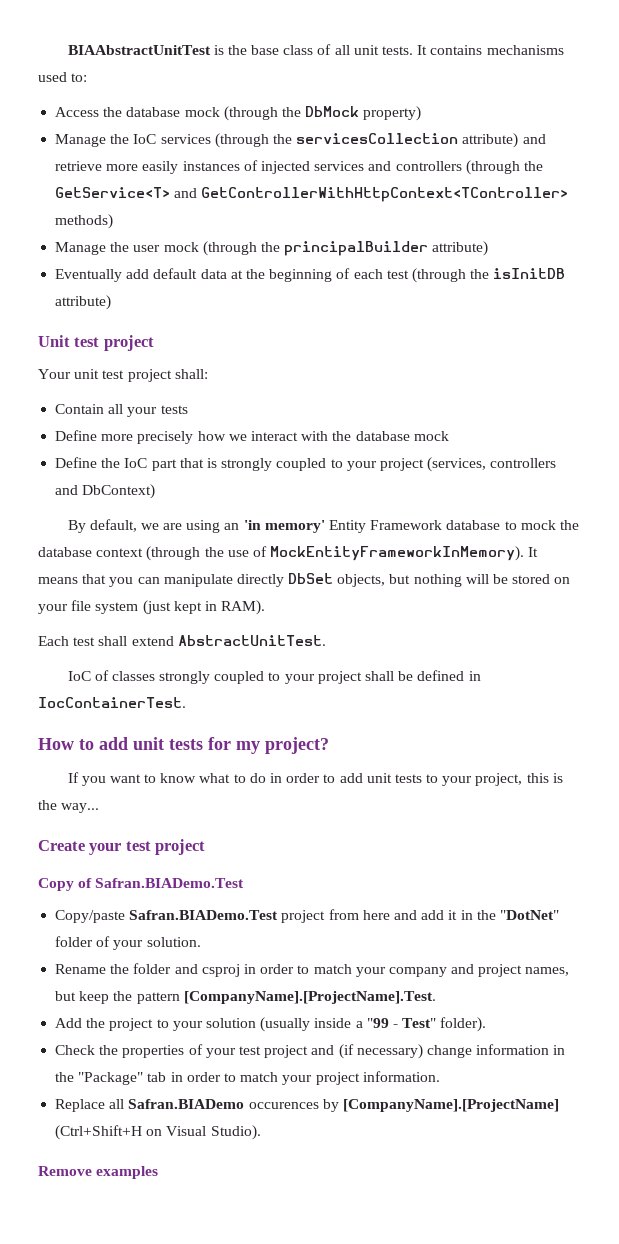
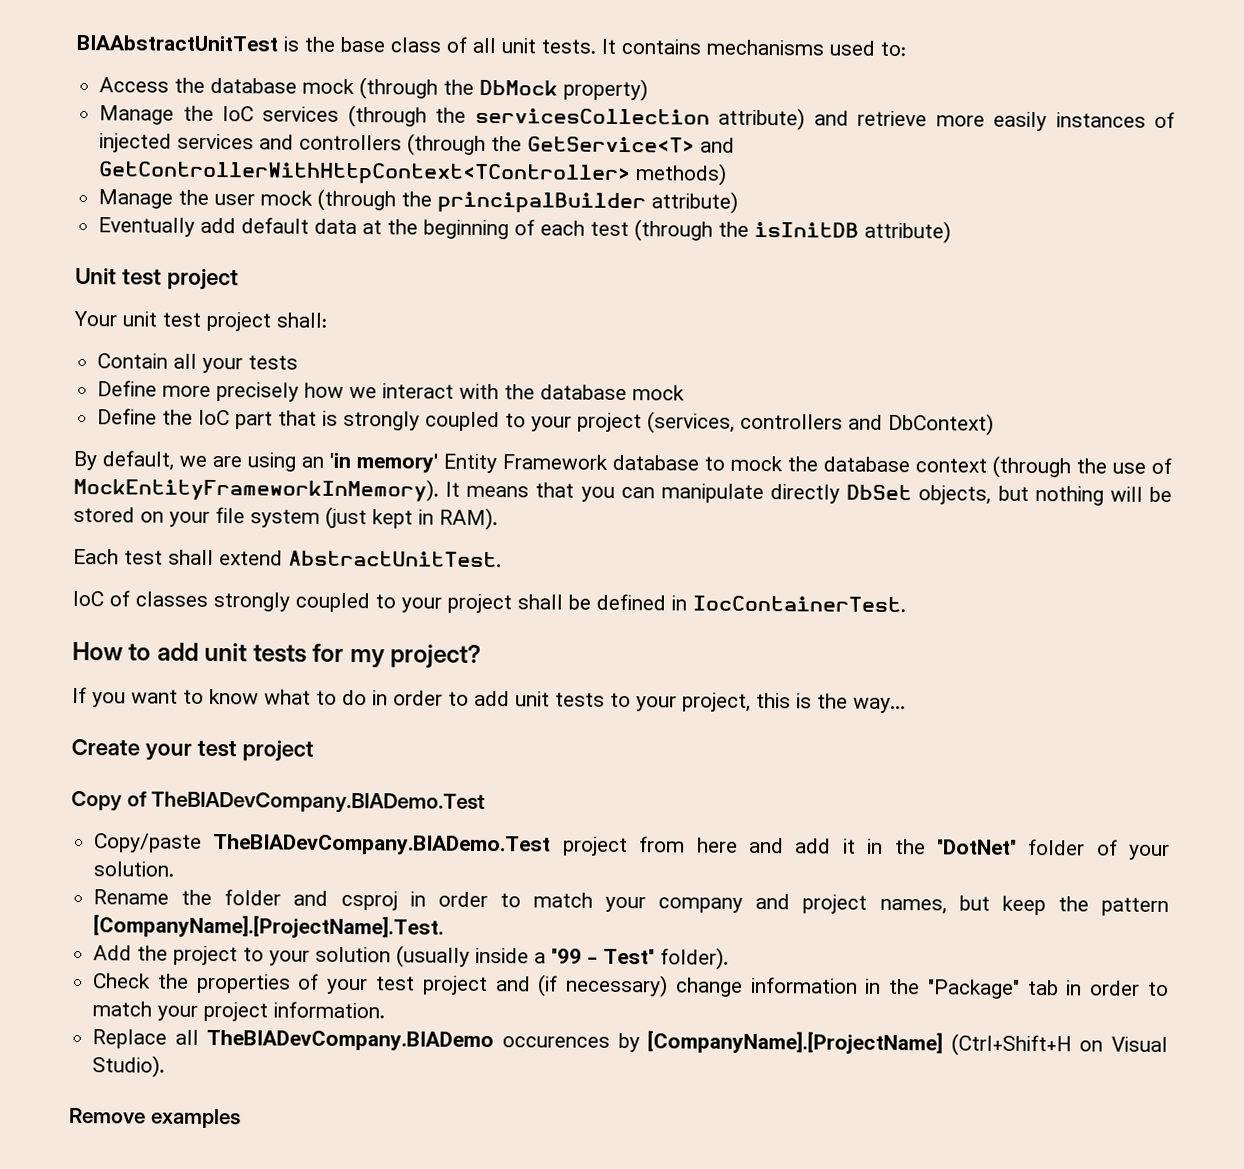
[95,878,245,888] Safran.BIADemo.Test -> [151,791,486,815] TheBIADevCompany.BIADemo.Test
[129,910,279,920] Safran.BIADemo.Test -> [213,834,552,856] TheBIADevCompany.BIADemo.Test
[128,1099,245,1109] Safran.BIADemo -> [206,1029,495,1052] TheBIADevCompany.BIADemo

